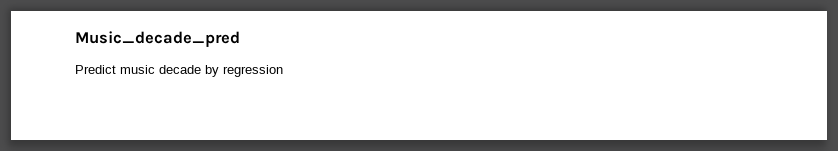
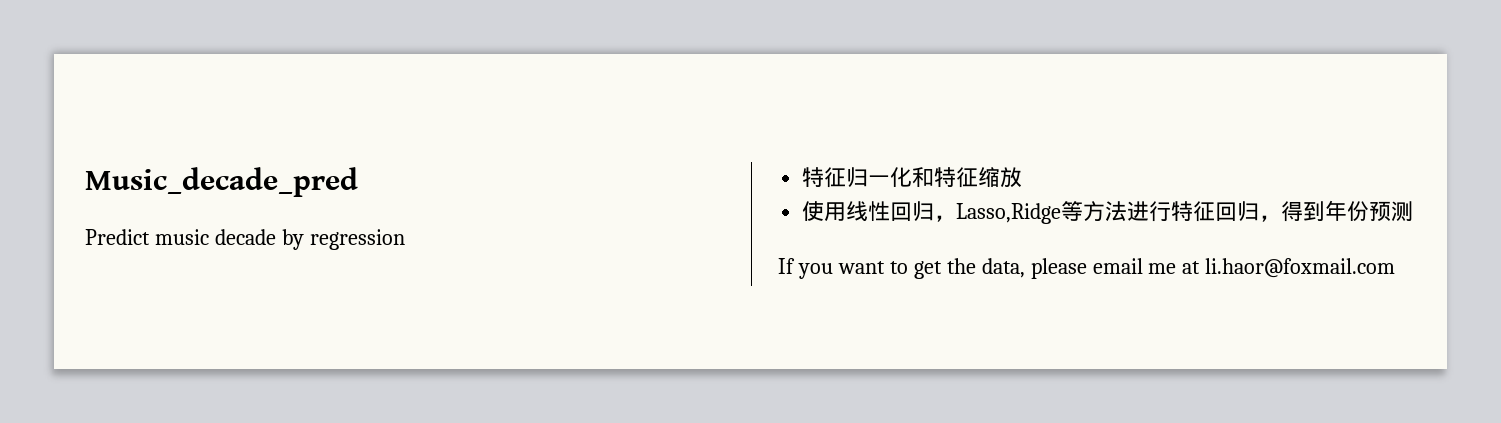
(283, 71) none -> [802,167,1023,188] [802,200,1414,224] [778,258,1396,279] // 特征归一化和特征缩放 // 使用线性回归，Lasso,Ridge等方法进行特征回归，得到年份预测 // If you want to get the data, please email me at li.haor@foxmail.com

